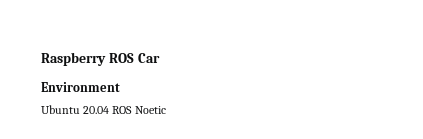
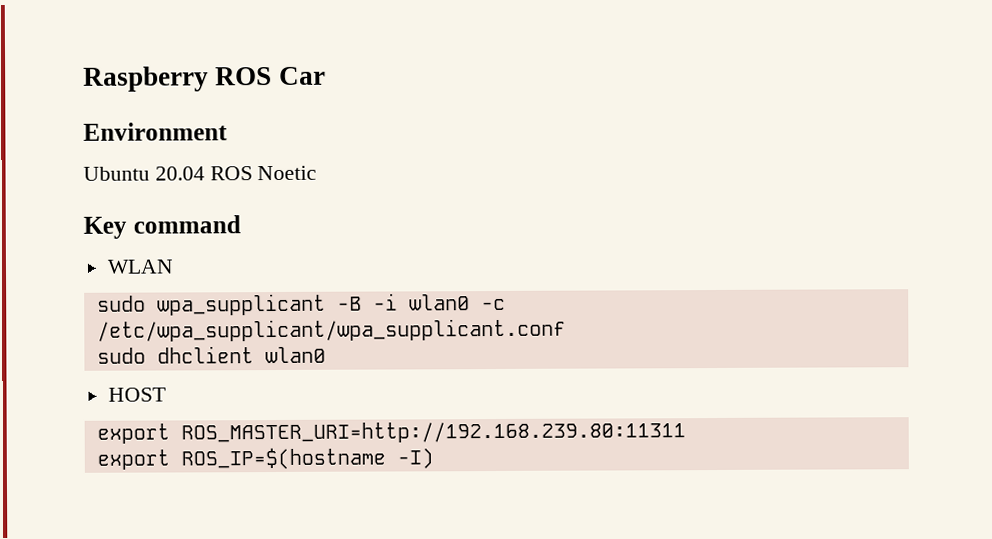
(166, 110) none -> [83,215,241,239] [106,259,174,274] [96,293,506,316] [96,318,566,342] [96,346,326,364] [107,387,166,402] [96,421,686,444] [96,447,434,470] // Key command // WLAN // sudo wpa_supplicant -B -i wlan0 -c /etc/wpa_supplicant/wpa_supplicant.conf // sudo dhclient wlan0 // HOST // export ROS_MASTER_URI=http://192.168.239.80:11311 // export ROS_IP=$(hostname -I)

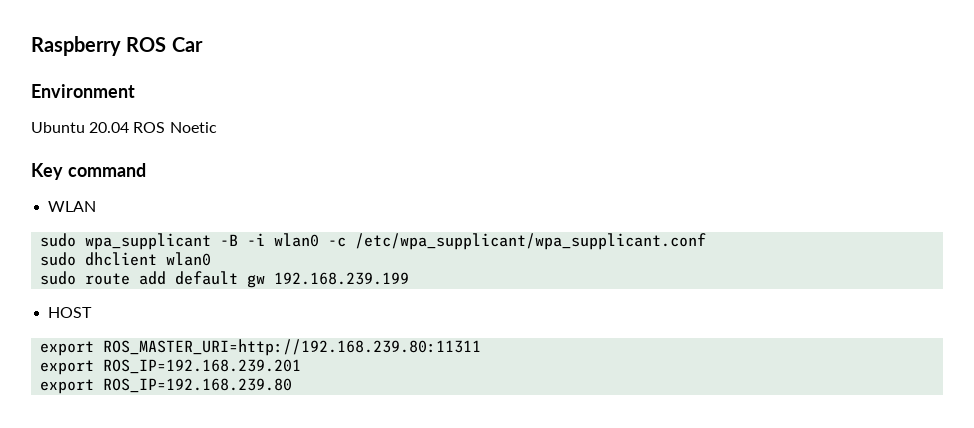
(326, 355) none -> [40,271,410,288] // sudo route add default gw 192.168.239.199
[180,447,434,470] ROS_IP=$(hostname -I) -> [103,359,302,374] [40,378,293,394] ROS_IP=192.168.239.201 // export ROS_IP=192.168.239.80

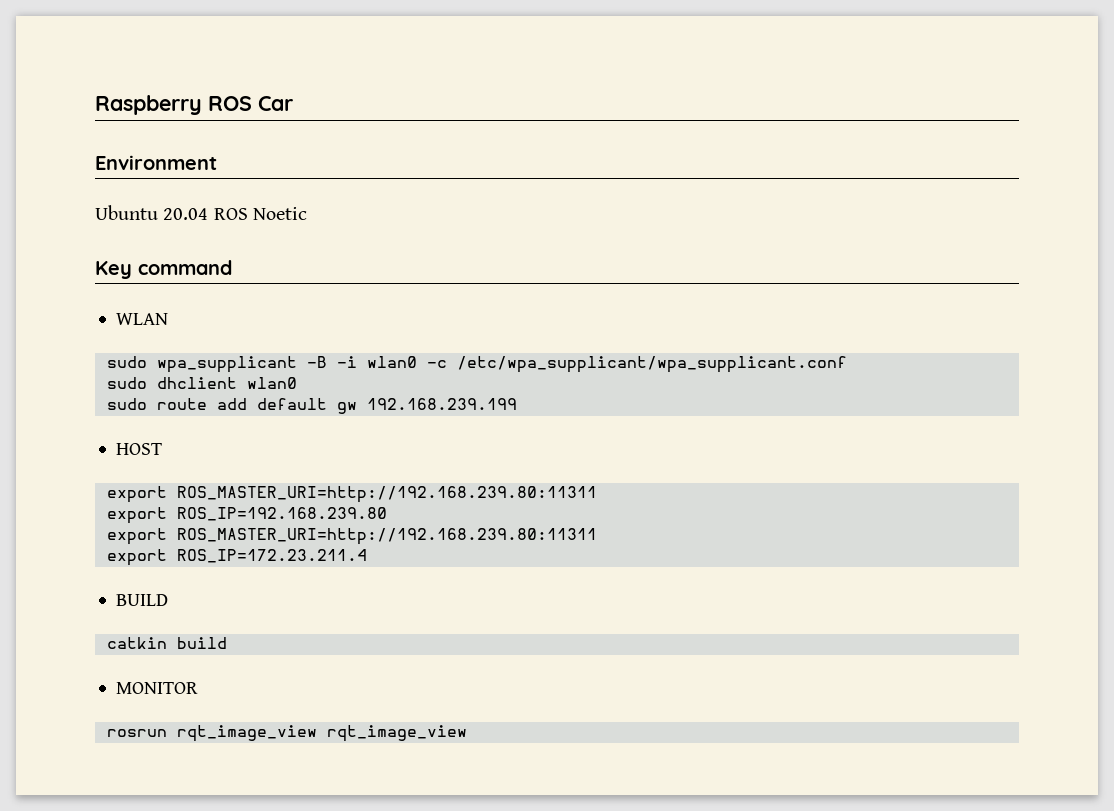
[103,359,302,374] [40,378,293,394] ROS_IP=192.168.239.201 // export ROS_IP=192.168.239.80 -> [176,507,387,521] [106,528,597,545] [106,549,367,566] [116,594,169,606] [106,637,227,649] [116,682,199,694] [106,725,467,742] ROS_IP=192.168.239.80 // export ROS_MASTER_URI=http://192.168.239.80:11311 // export ROS_IP=172.23.211.4 // BUILD // catkin build // MONITOR // rosrun rqt_image_view rqt_image_view

